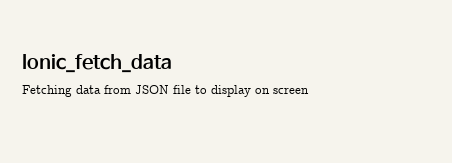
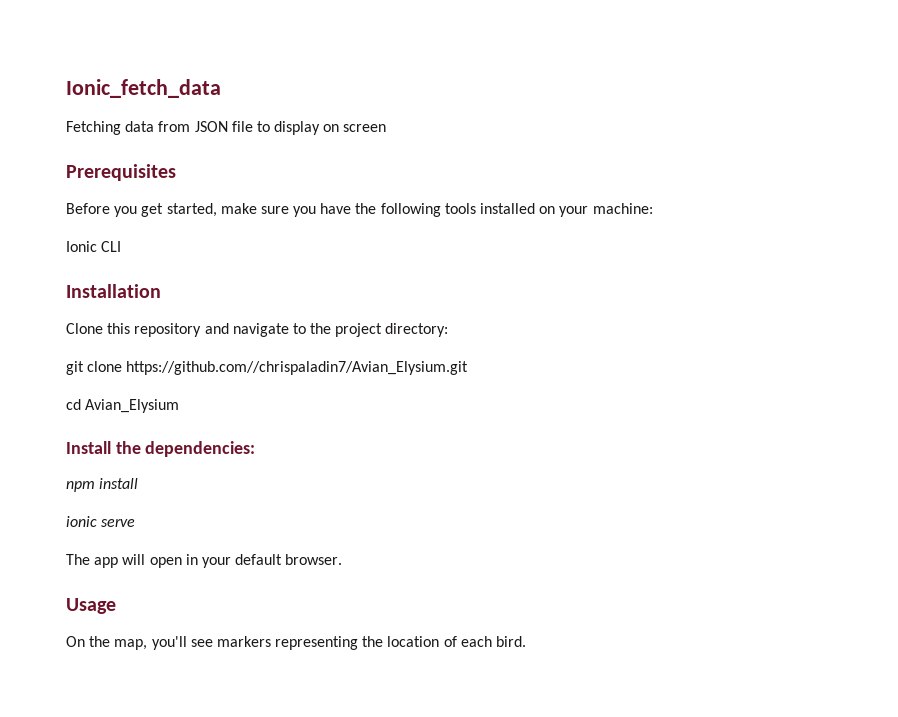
(309, 90) none -> [66,164,176,181] [66,203,653,217] [66,241,122,252] [66,284,161,298] [66,323,449,337] [66,361,469,375] [66,399,180,413] [66,441,256,457] [66,478,139,492] [66,516,136,527] [66,554,343,568] [66,598,116,614] [66,636,527,650] // Prerequisites // Before you get started, make sure you have the following tools installed on your machine: // Ionic CLI // Installation // Clone this repository and navigate to the project directory: // git clone https://github.com//chrispaladin7/Avian_Elysium.git // cd Avian_Elysium // Install the dependencies: // npm install // ionic serve // The app will open in your default browser. // Usage // On the map, you'll see markers representing the location of each bird.

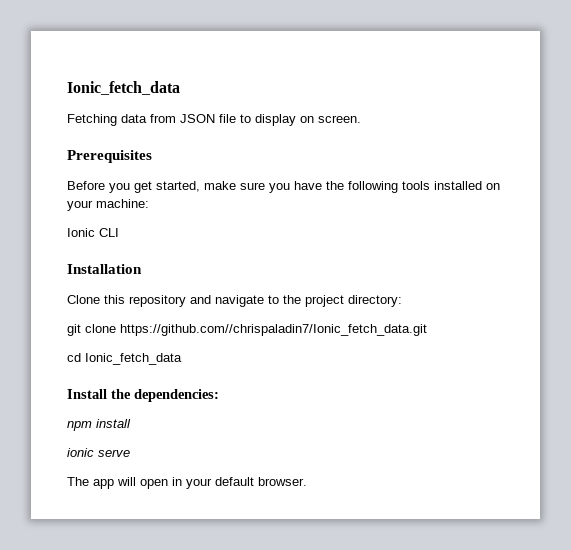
[343,124,387,132] screen -> [318,115,361,123] screen.
[126,361,469,375] https://github.com//chrispaladin7/Avian_Elysium.git -> [120,324,427,336] https://github.com//chrispaladin7/Ionic_fetch_data.git
[85,399,180,413] Avian_Elysium -> [85,353,182,365] Ionic_fetch_data
[66,598,116,614] [66,636,527,650] // Usage // On the map, you'll see markers representing the location of each bird. -> (307, 481) none

